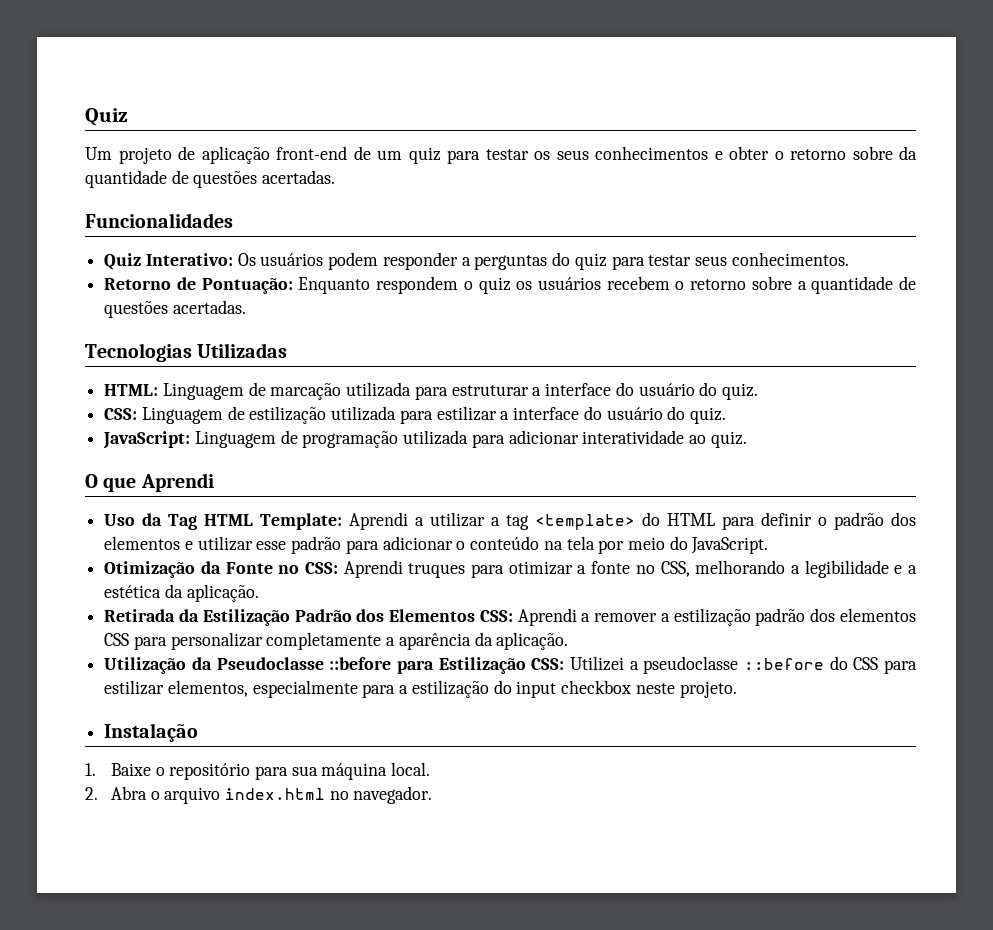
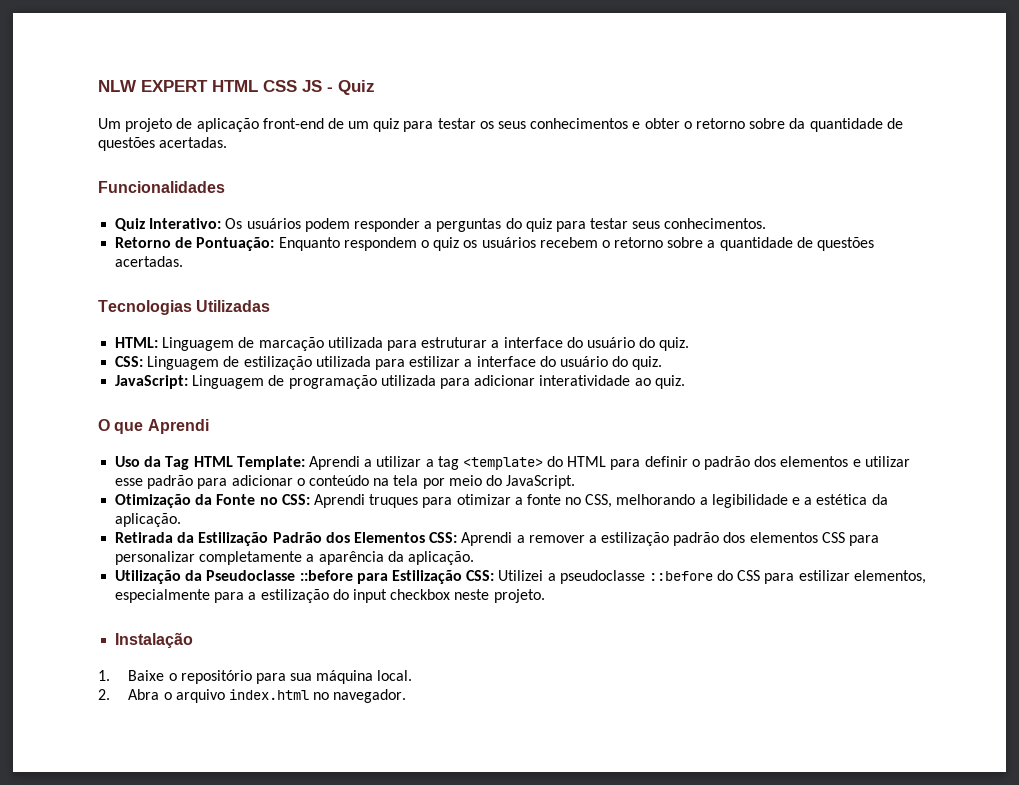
(85, 117) none -> [98,80,333,92] NLW EXPERT HTML CSS JS -

